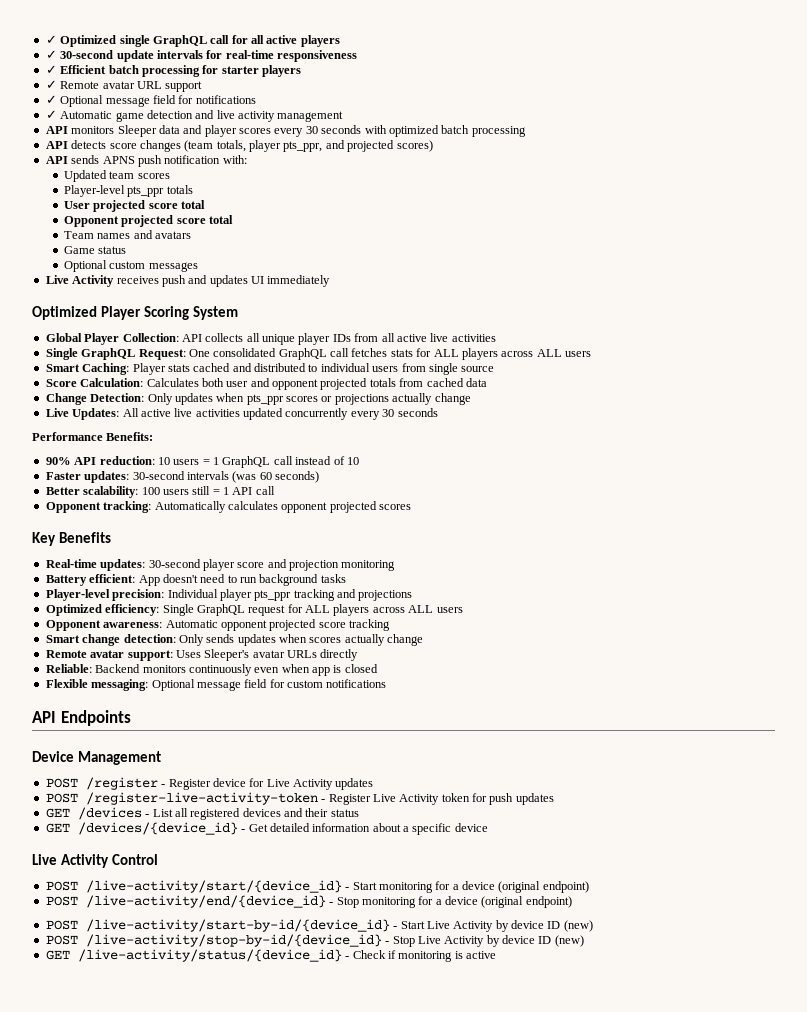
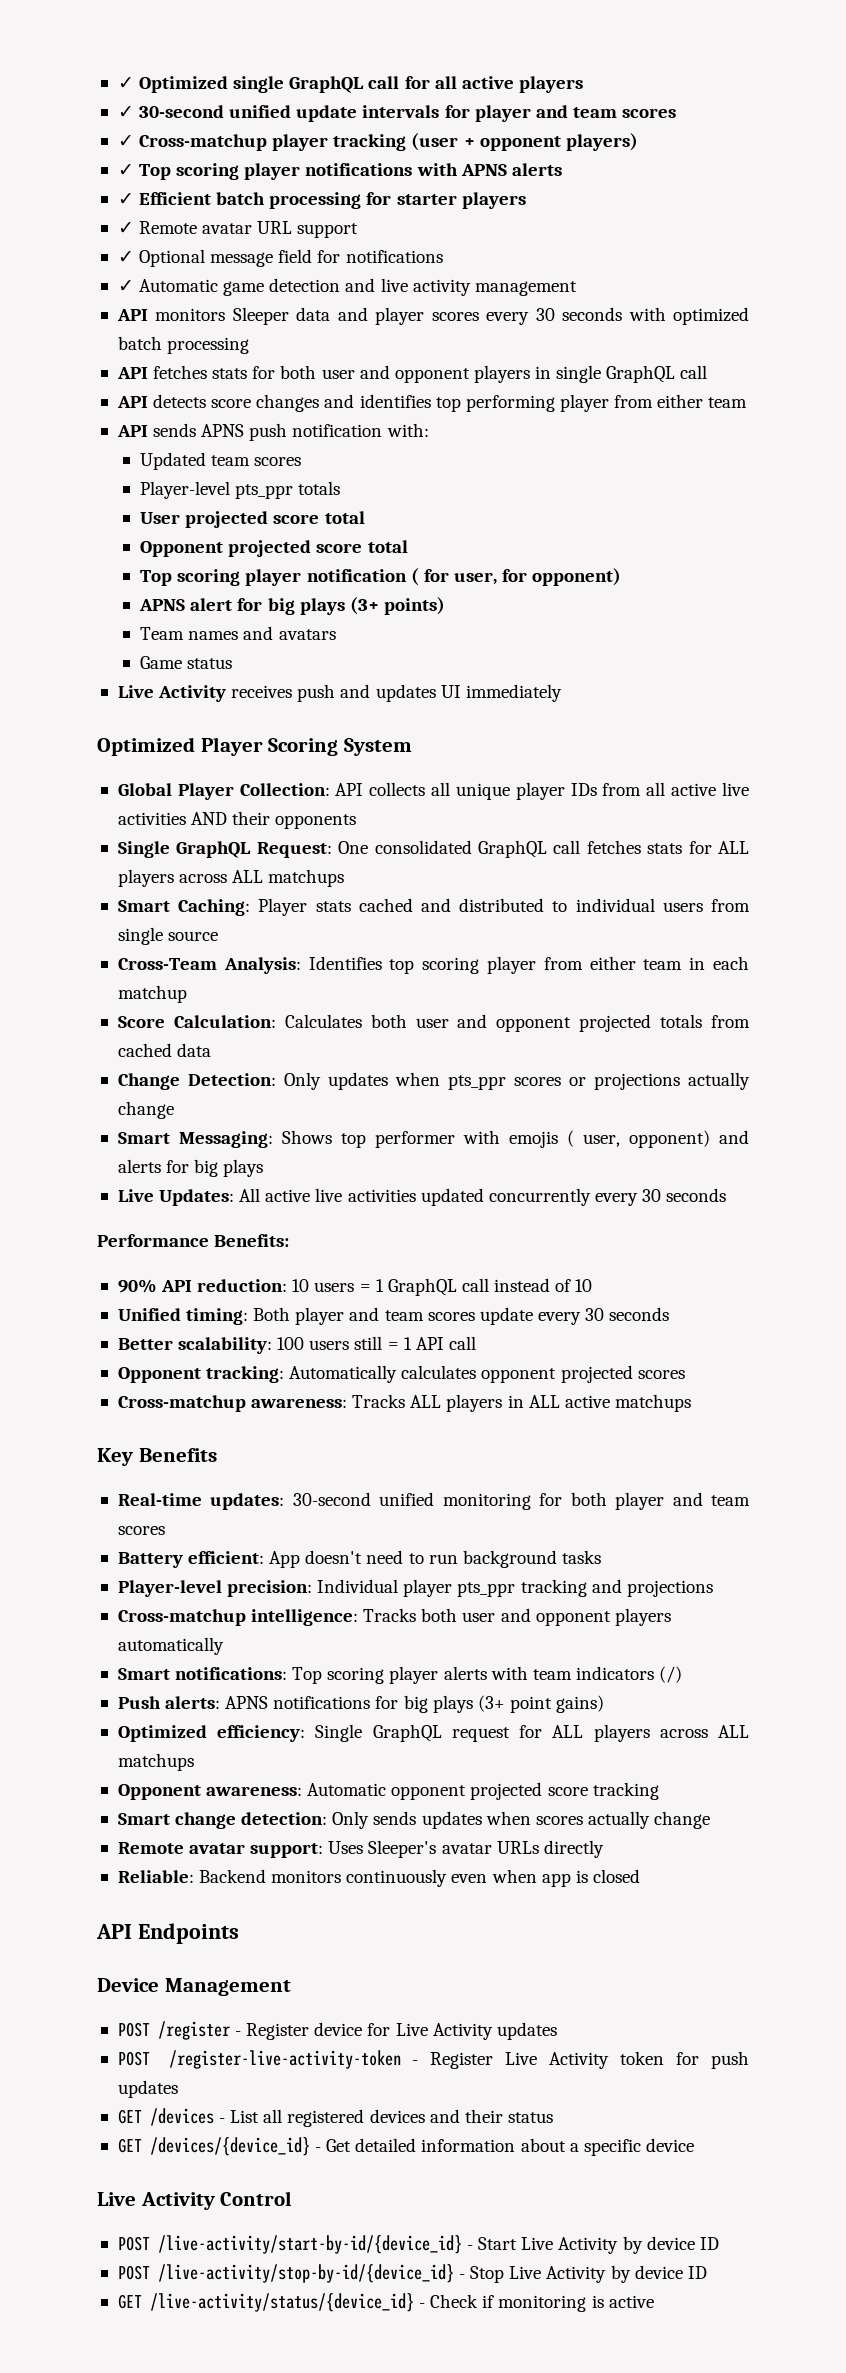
(114, 54) none -> [229,105,292,118] unified
[225,50,357,62] real-time responsiveness -> [474,105,677,122] [117,133,638,151] [117,163,562,180] player and team scores // ✓ Cross-matchup player tracking (user + opponent players) // ✓ Top scoring player notifications with APNS alerts
[71,140,433,152] detects score changes (team totals, player pts_ppr, and projected scores) -> [153,365,708,383] [116,394,748,412] fetches stats for both user and opponent players in single GraphQL call // API detects score changes and identifies top performing player from either team
(234, 219) none -> [140,568,622,586] [139,597,445,615] // Top scoring player notification ( for user, for opponent) // APNS alert for big plays (3+ points)
[64,260,198,272] // Optional custom messages -> (233, 663) none
(496, 338) none -> [191,811,357,829] AND their opponents
[565,351,591,357] users -> [268,869,345,887] matchups
(495, 369) none -> [117,956,750,974] [117,985,187,1003] // Cross-Team Analysis: Identifies top scoring player from either team in each matchup
(471, 399) none -> [117,1130,749,1148] [117,1159,264,1177] // Smart Messaging: Shows top performer with emojis ( user, opponent) and alerts for big plays
[45,471,319,483] Faster updates: 30-second intervals (was 60 seconds) -> [117,1307,670,1325] Unified timing: Both player and team scores update every 30 seconds
(411, 507) none -> [117,1394,691,1412] // Cross-matchup awareness: Tracks ALL players in ALL active matchups
[202,559,396,571] player score and projection monitoring -> [379,1492,750,1510] [117,1526,165,1535] unified monitoring for both player and team scores
(413, 595) none -> [117,1608,671,1626] [117,1637,224,1655] [117,1666,683,1684] [117,1695,605,1713] // Cross-matchup intelligence: Tracks both user and opponent players automatically // Smart notifications: Top scoring player alerts with team indicators (/) // Push alerts: APNS notifications for big plays (3+ point gains)
[436,607,463,613] users -> [117,1753,194,1771] matchups
[45,679,387,691] // Flexible messaging: Optional message field for custom notifications -> (640, 1876) none
[45,880,589,893] [45,895,572,908] // POST /live-activity/start/{device_id} - Start monitoring for a device (original endpoint) // POST /live-activity/end/{device_id} - Stop monitoring for a device (original endpoint) -> (293, 2198) none
[563,920,593,932] (new) -> (719, 2243) none
[554,935,584,947] (new) -> (707, 2272) none

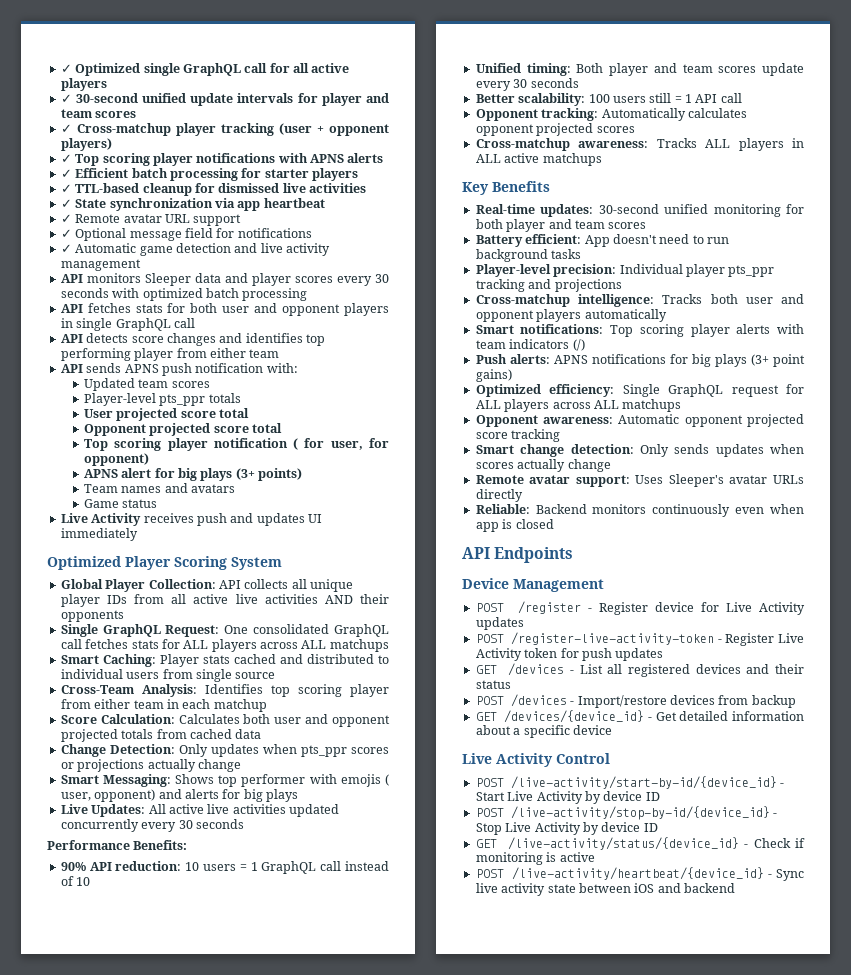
(526, 200) none -> [60,183,366,196] [60,198,325,211] // ✓ TTL-based cleanup for dismissed live activities // ✓ State synchronization via app heartbeat
(553, 2117) none -> [475,694,796,708] // POST /devices - Import/restore devices from backup
(654, 2301) none -> [475,867,804,881] [475,883,735,896] // POST /live-activity/heartbeat/{device_id} - Sync live activity state between iOS and backend

